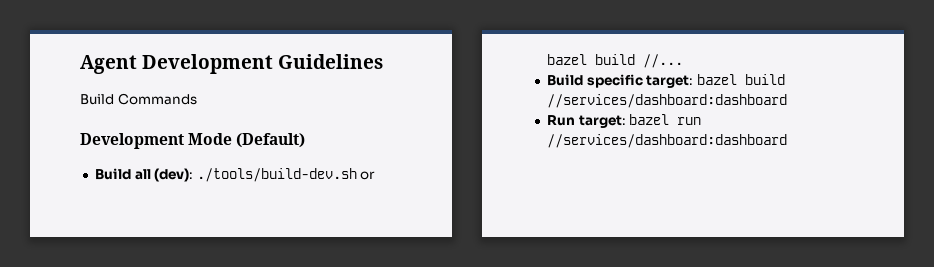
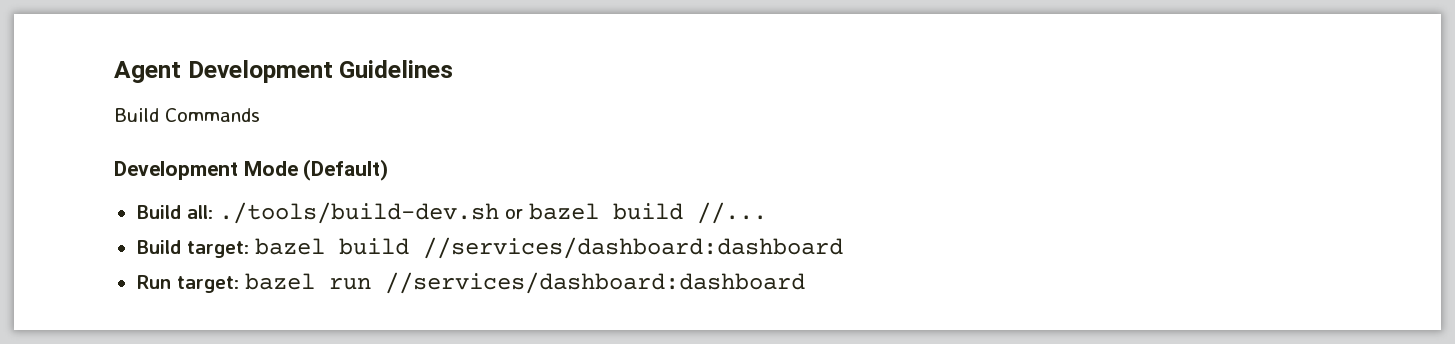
[134,168,194,182] all (dev): -> [186,205,213,219] all:
[586,74,643,88] specific -> (181, 247) none

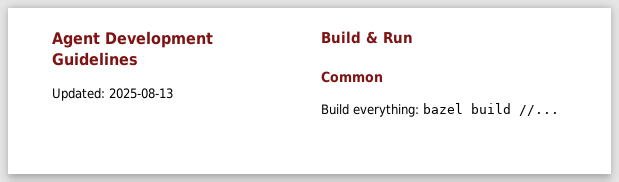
[114,108,260,122] [114,159,389,181] [136,202,767,224] [136,237,843,259] [136,272,805,294] Build Commands // Development Mode (Default) // Build all: ./tools/build-dev.sh or bazel build //... // Build target: bazel build //services/dashboard:dashboard // Run target: bazel run //services/dashboard:dashboard -> [52,88,173,101] [321,31,413,44] [321,71,383,83] [321,103,559,117] Updated: 2025-08-13 // Build & Run // Common // Build everything: bazel build //...

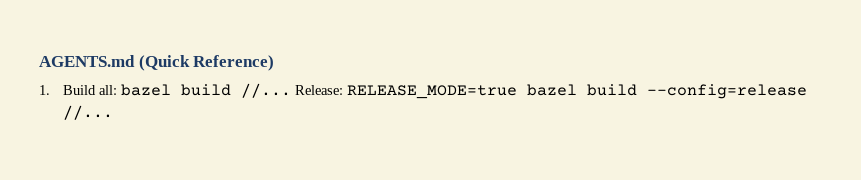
[52,31,213,48] [52,52,138,66] [52,88,173,101] [321,31,413,44] [321,71,383,83] [321,103,511,117] Agent Development Guidelines // Updated: 2025-08-13 // Build & Run // Common // Build everything: bazel build -> [39,55,275,71] [39,83,808,99] AGENTS.md (Quick Reference) // 1. Build all: bazel build //... Release: RELEASE_MODE=true bazel build --config=release

